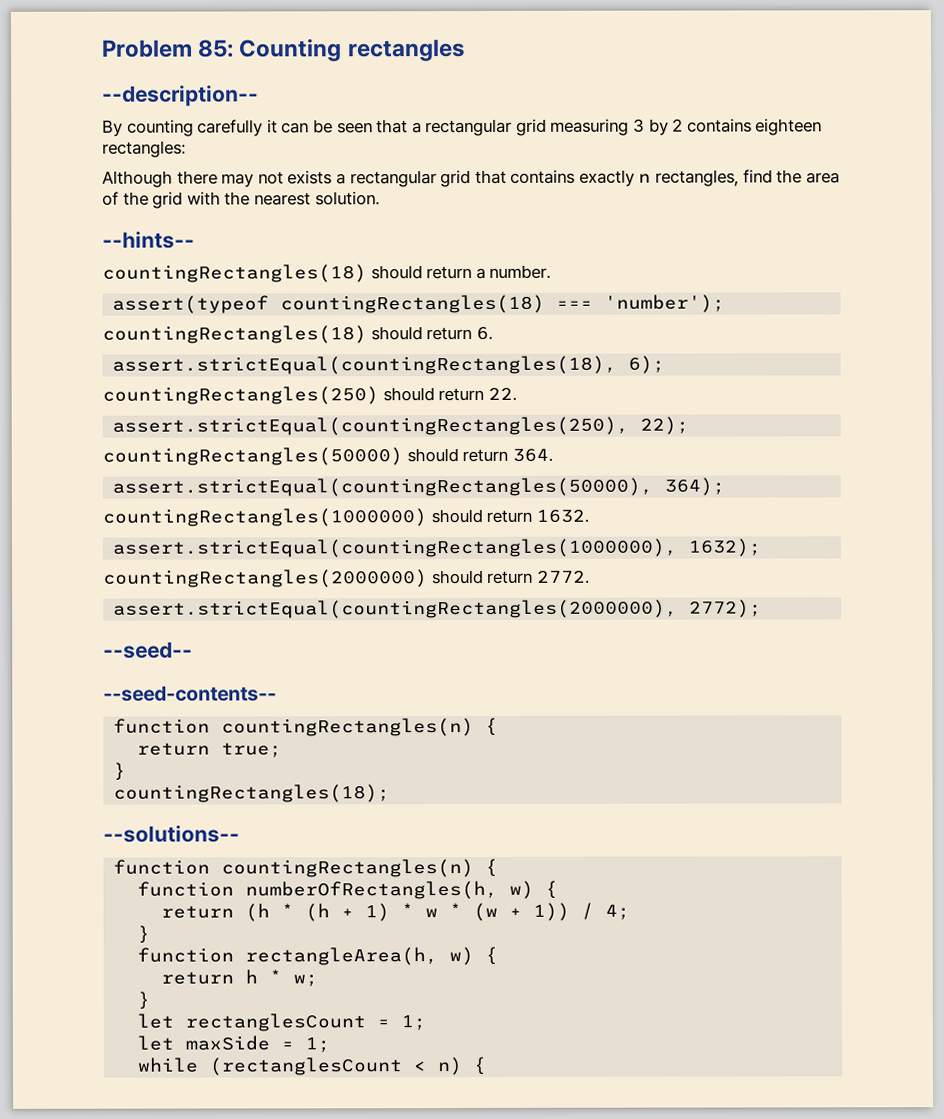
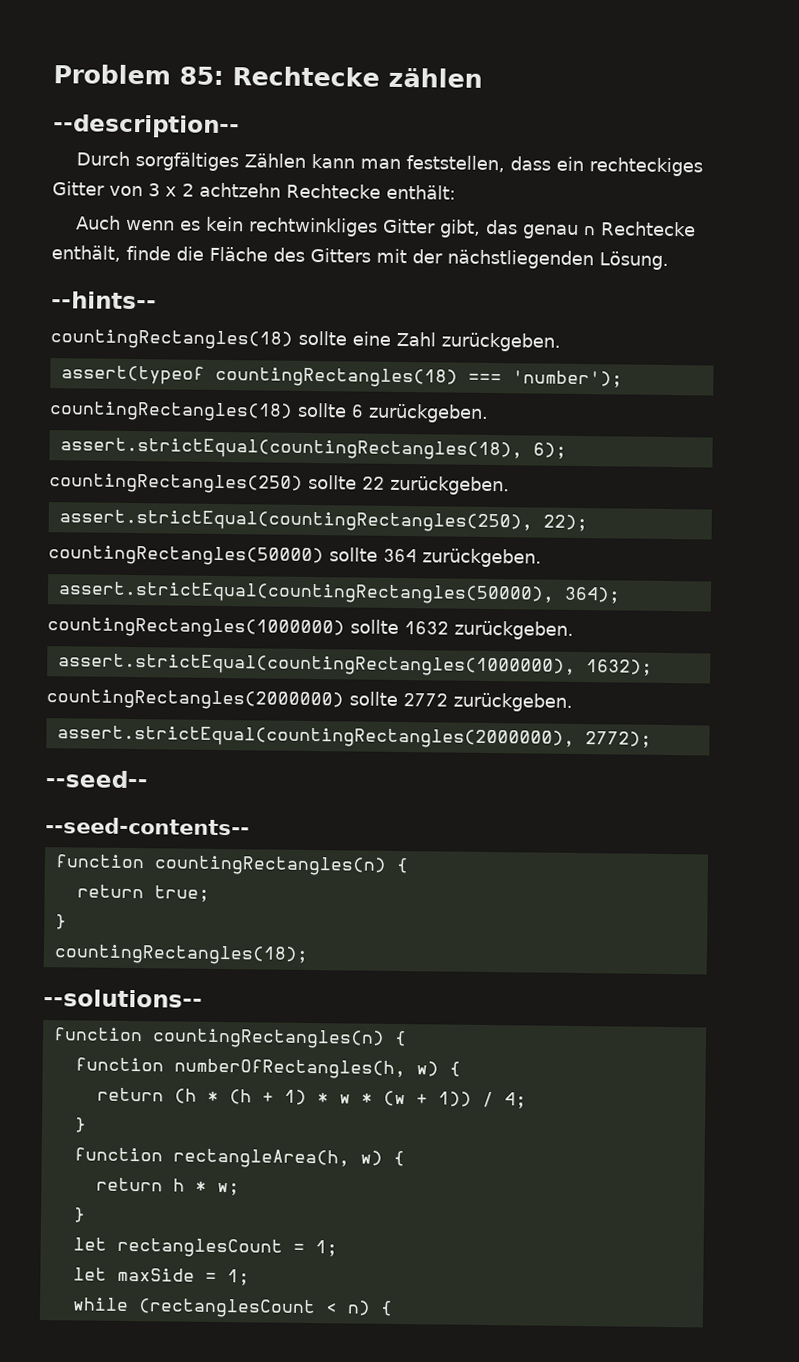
[238,38,465,62] Counting rectangles -> [232,66,483,88] Rechtecke zählen
[102,118,823,137] [102,140,186,158] [102,169,840,188] [102,191,380,209] [102,230,195,249] [102,264,552,283] By counting carefully it can be seen that a rectangular grid measuring 3 by 2 contains eighteen rectangles: // Although there may not exists a rectangular grid that contains exactly n rectangles, find the area of the grid with the nearest solution. // --hints-- // countingRectangles(18) should return a number. -> [75,151,703,177] [52,181,456,200] [75,215,696,239] [51,245,669,270] [51,291,157,310] [50,329,561,352] Durch sorgfältiges Zählen kann man feststellen, dass ein rechteckiges Gitter von 3 x 2 achtzehn Rechtecke enthält: // Auch wenn es kein rechtwinkliges Gitter gibt, das genau n Rechtecke enthält, finde die Fläche des Gitters mit der nächstliegenden Lösung. // --hints-- // countingRectangles(18) sollte eine Zahl zurückgeben.
[370,326,493,341] should return 6. -> [297,402,489,423] sollte 6 zurückgeben.
[382,387,517,402] should return 22. -> [308,474,510,496] sollte 22 zurückgeben.
[406,448,553,463] should return 364. -> [329,547,542,568] sollte 364 zurückgeben.
[430,508,589,524] should return 1632. -> [350,619,574,640] sollte 1632 zurückgeben.
[431,569,590,585] should return 2772. -> [349,691,573,712] sollte 2772 zurückgeben.

